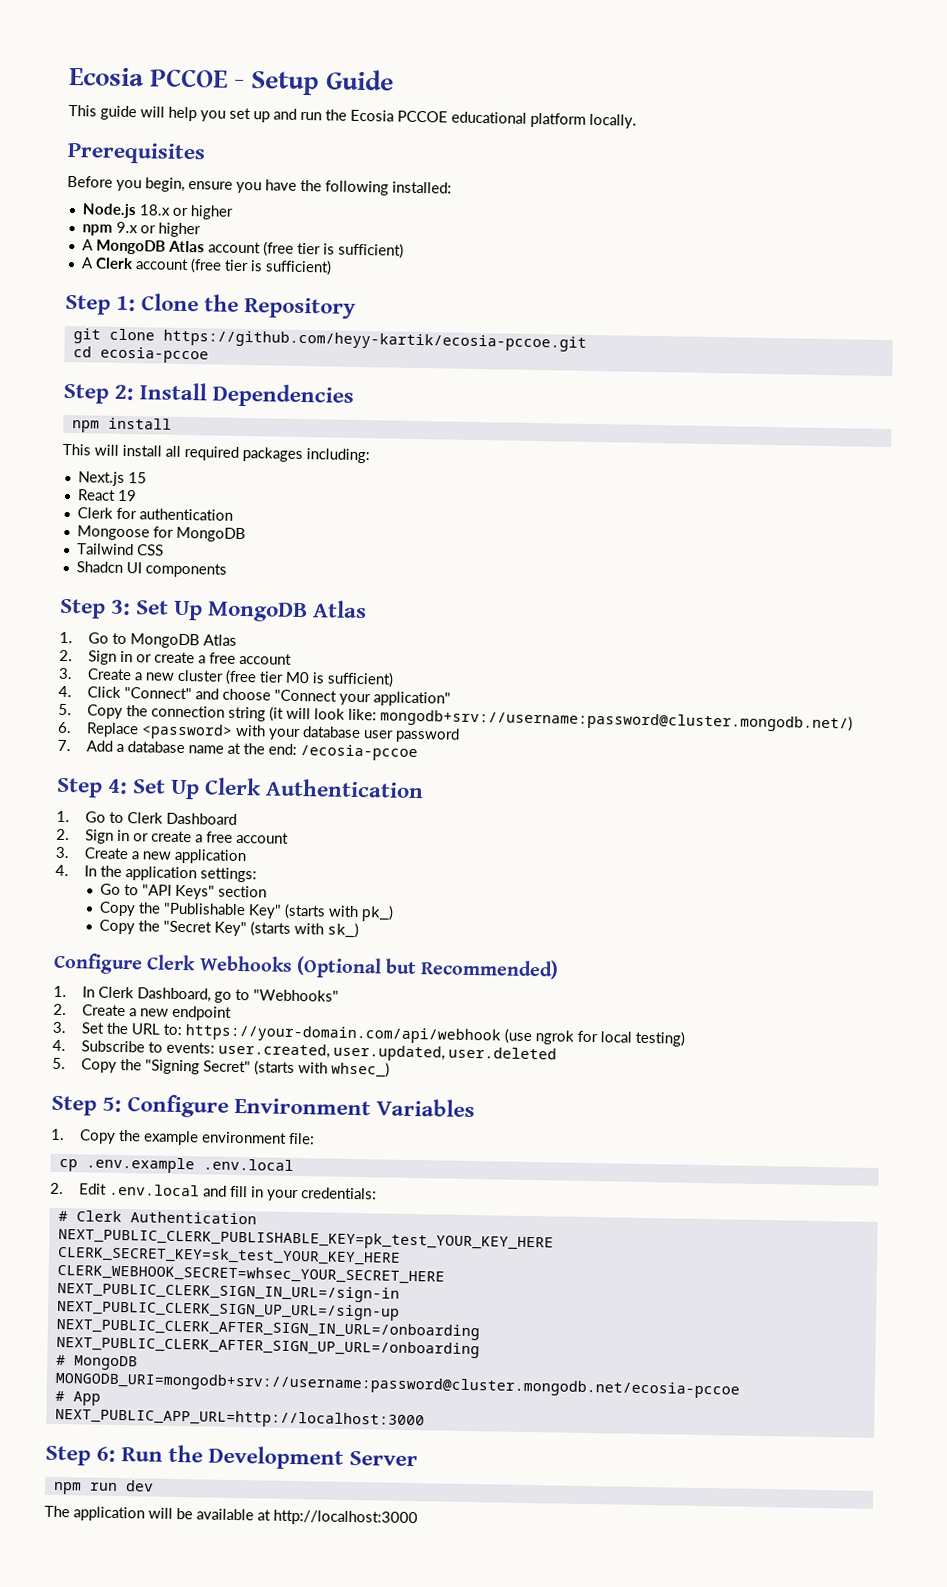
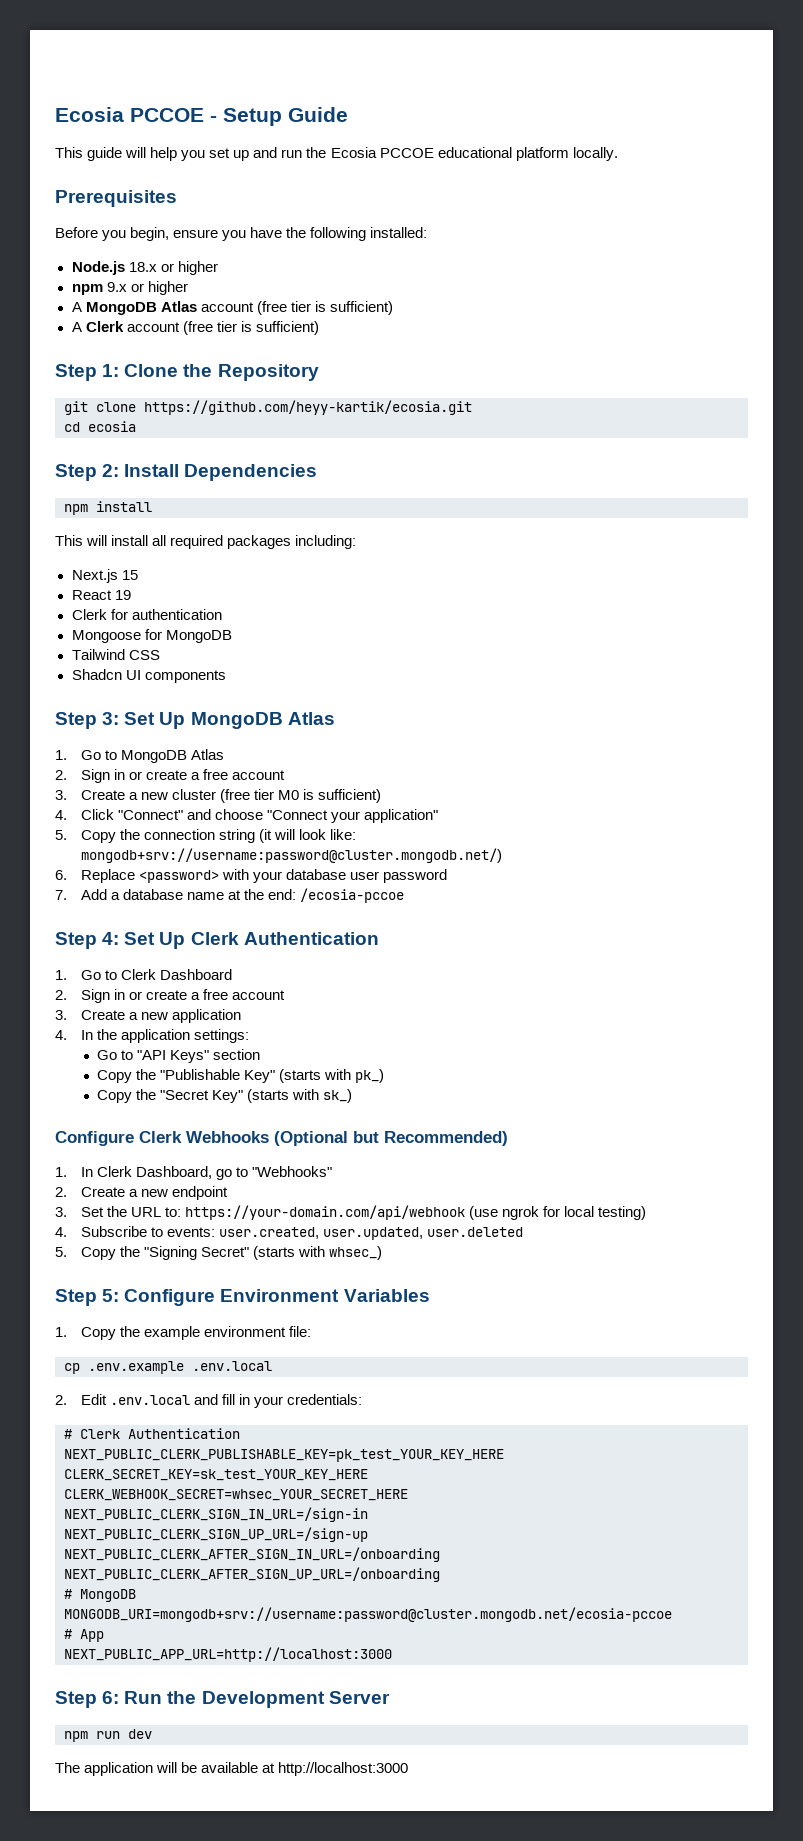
[162,329,587,352] https://github.com/heyy-kartik/ecosia-pccoe.git -> [144,400,472,415] https://github.com/heyy-kartik/ecosia.git
[99,346,209,364] ecosia-pccoe -> [88,421,136,432] ecosia

